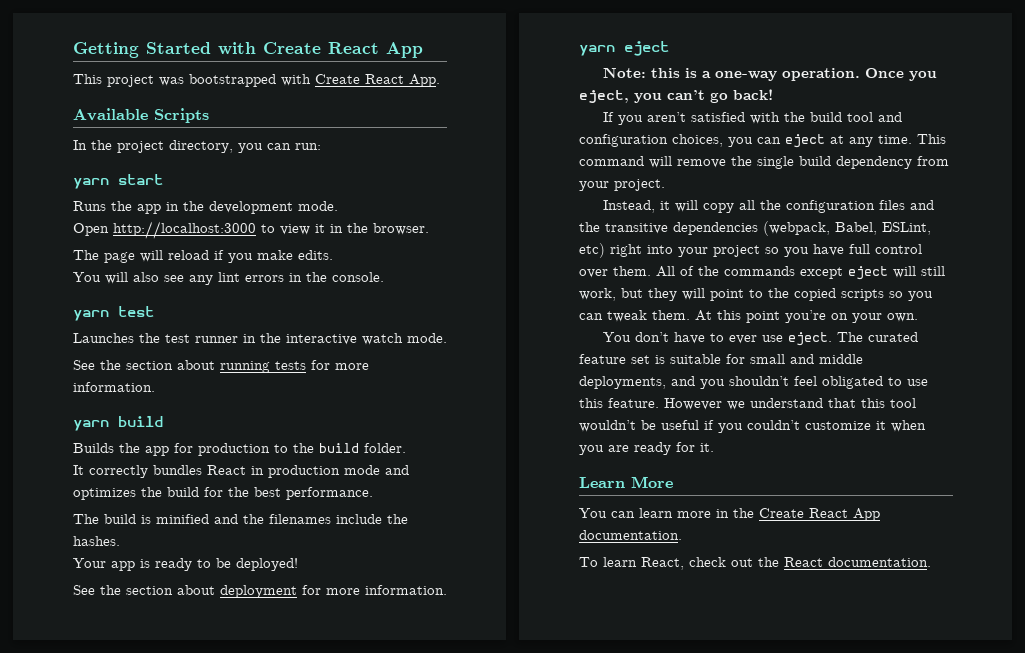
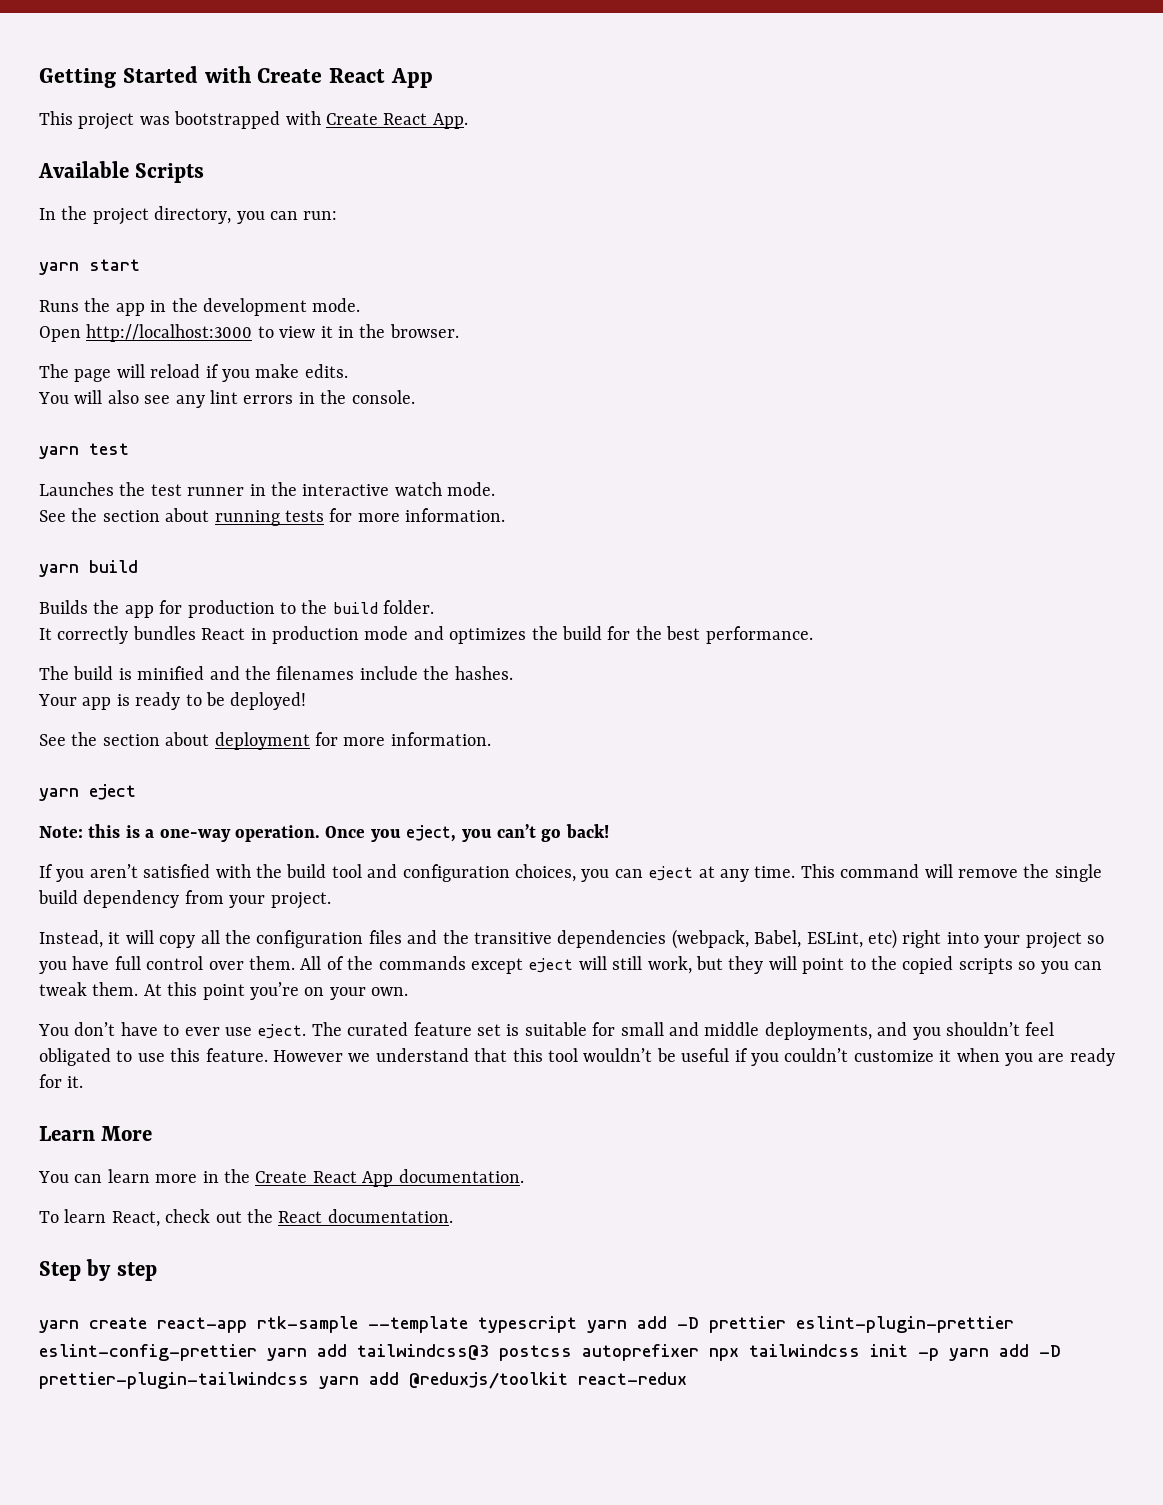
(931, 562) none -> [39,1259,157,1281] [39,1316,1014,1333] [39,1344,1061,1361] [39,1372,687,1389] // Step by step // yarn create react-app rtk-sample --template typescript yarn add -D prettier eslint-plugin-prettier eslint-config-prettier yarn add tailwindcss@3 postcss autoprefixer npx tailwindcss init -p yarn add -D prettier-plugin-tailwindcss yarn add @reduxjs/toolkit react-redux

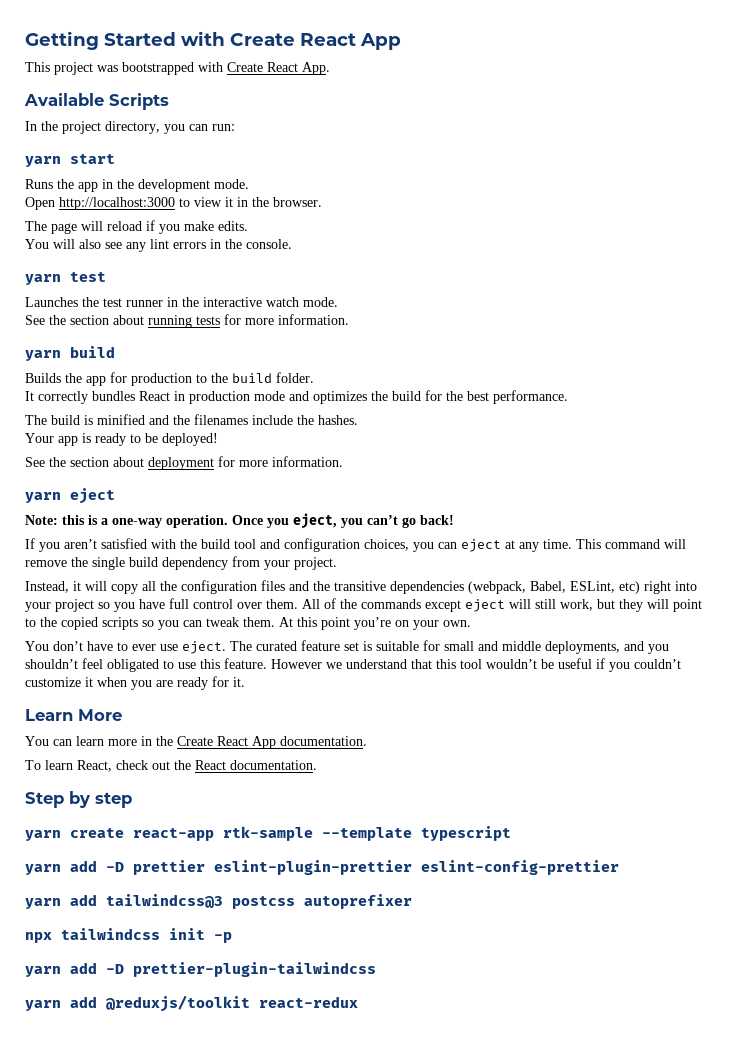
(577, 1324) none -> (511, 833) //
(257, 1352) none -> (619, 867) //
(699, 1352) none -> (412, 901) //
(939, 1354) none -> (232, 937) //
(309, 1380) none -> (376, 969) //

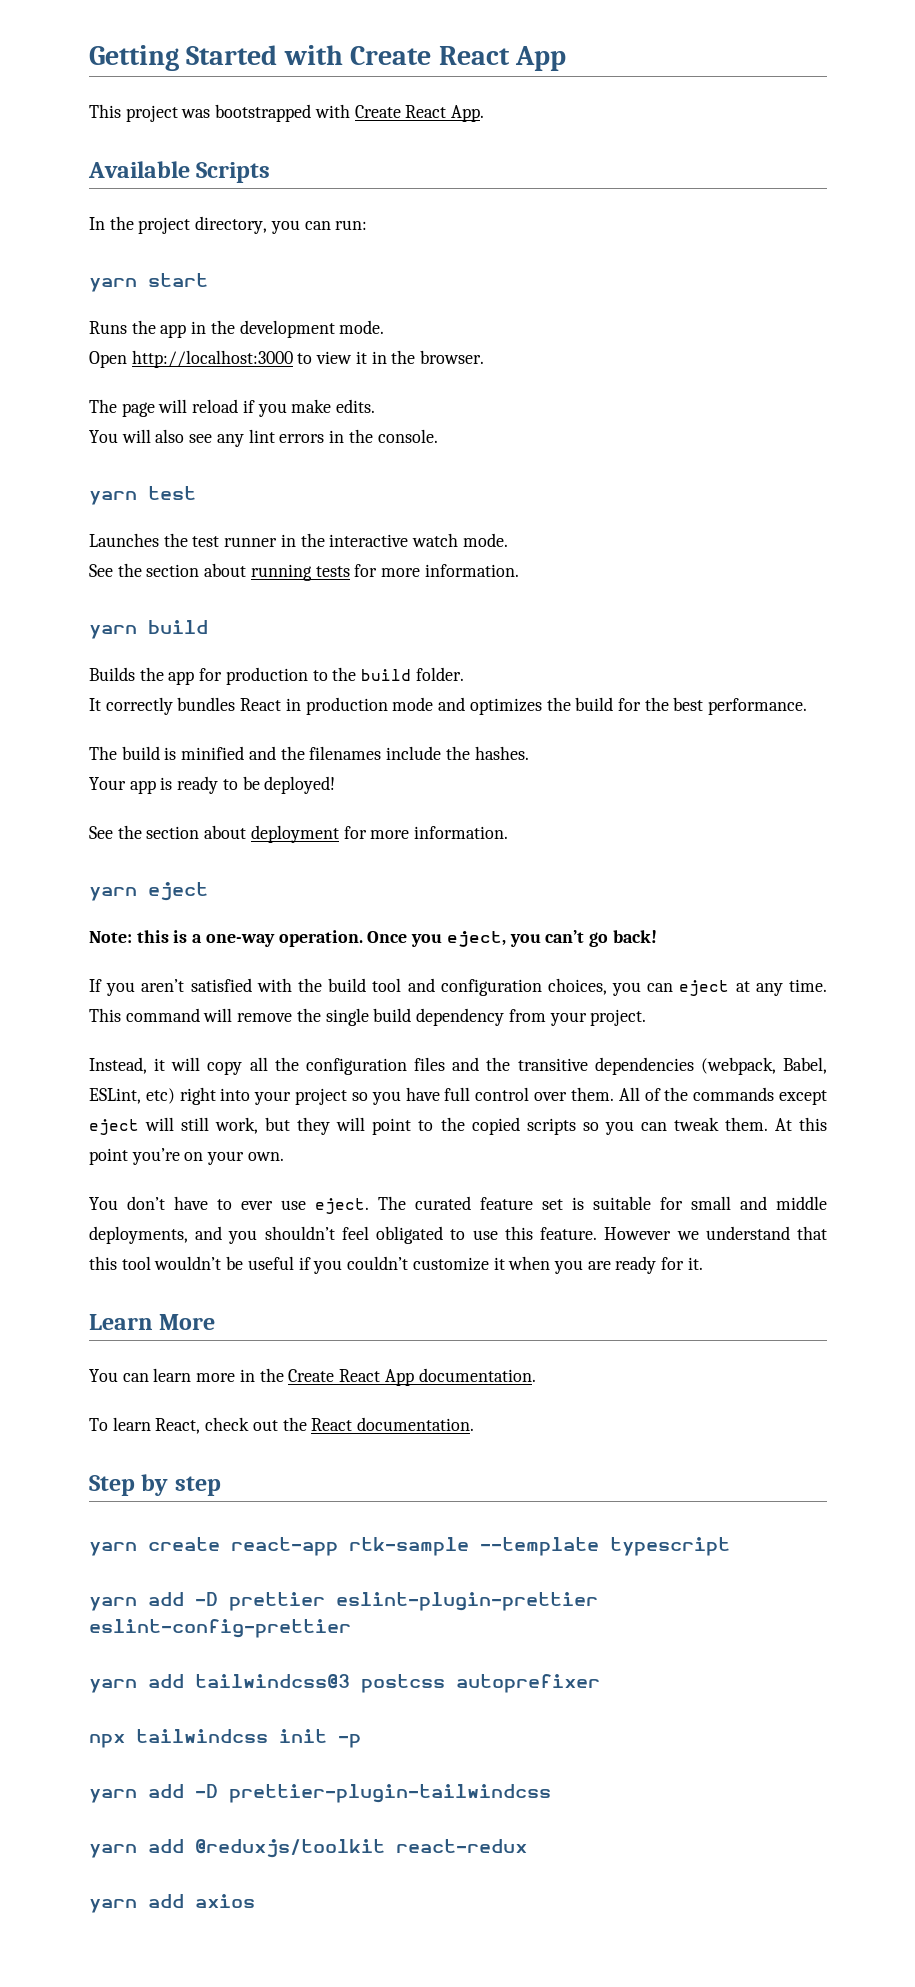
(358, 1002) none -> [89,1894,255,1913] // yarn add axios

